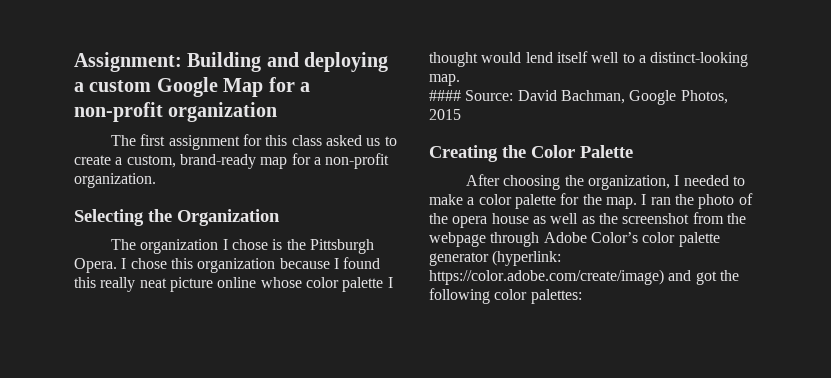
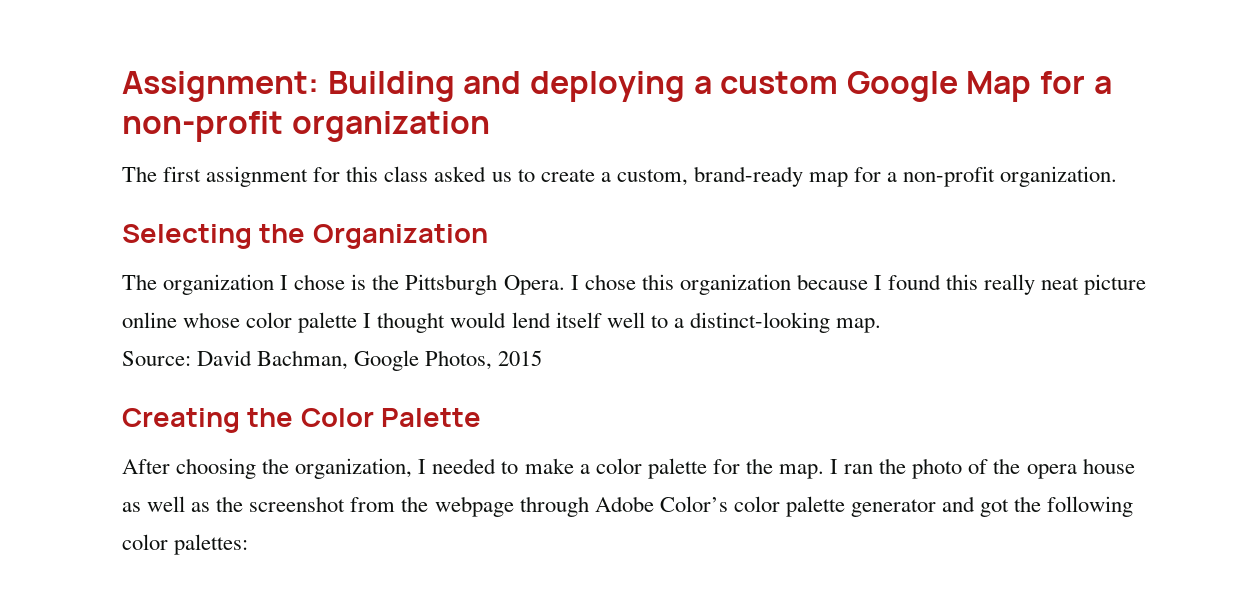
[429,90,461,101] #### -> (881, 325) none
[492,250,562,266] [429,269,664,285] (hyperlink: https://color.adobe.com/create/image) -> (936, 508) none

